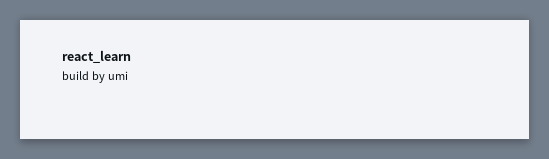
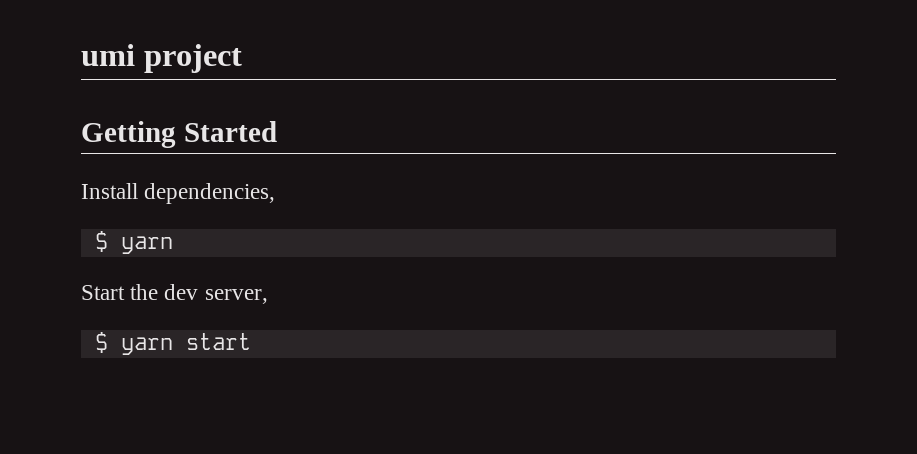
[62,50,131,63] [62,71,128,83] react_learn // build by umi -> [81,44,242,73] [81,121,277,148] [81,183,276,204] [94,231,173,254] [81,284,268,304] [94,332,251,355] umi project // Getting Started // Install dependencies, // $ yarn // Start the dev server, // $ yarn start

